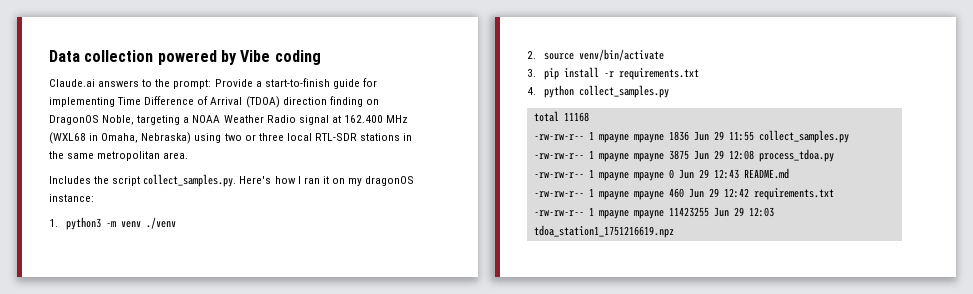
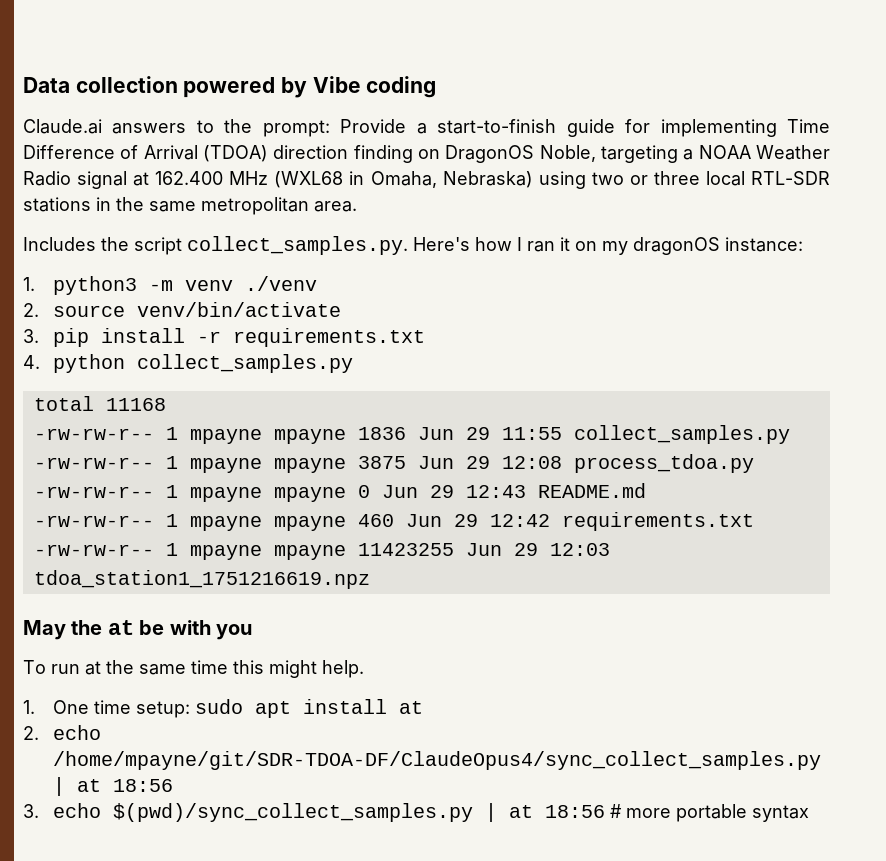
(674, 231) none -> [23,620,253,640] [23,660,364,678] [23,699,424,718] [23,725,102,740] [53,751,822,770] [53,777,174,796] [23,803,810,822] // May the at be with you // To run at the same time this might help. // 1. One time setup: sudo apt install at // 2. echo /home/mpayne/git/SDR-TDOA-DF/ClaudeOpus4/sync_collect_samples.py | at 18:56 // 3. echo $(pwd)/sync_collect_samples.py | at 18:56 # more portable syntax

